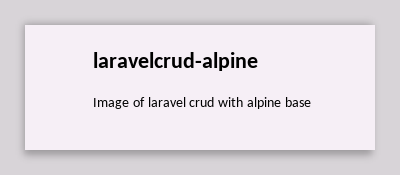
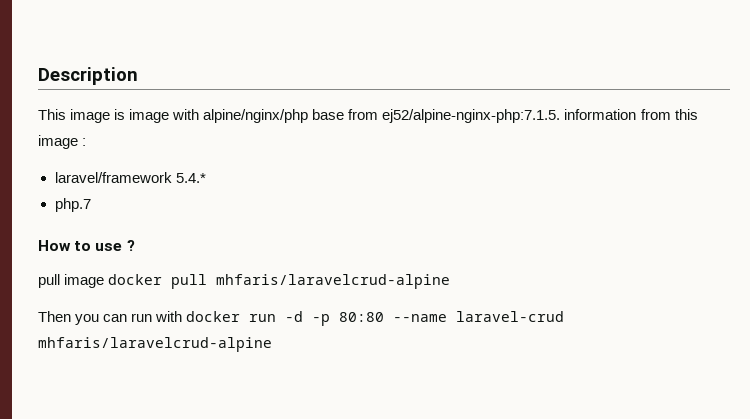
[93,52,258,71] [93,97,311,109] laravelcrud-alpine // Image of laravel crud with alpine base -> [38,67,138,85] [38,109,698,123] [38,135,87,149] [54,172,206,183] [54,198,91,212] [38,240,135,251] [38,274,451,289] [38,311,565,326] [38,337,272,352] Description // This image is image with alpine/nginx/php base from ej52/alpine-nginx-php:7.1.5. information from this image : // laravel/framework 5.4.* // php.7 // How to use ? // pull image docker pull mhfaris/laravelcrud-alpine // Then you can run with docker run -d -p 80:80 --name laravel-crud mhfaris/laravelcrud-alpine

